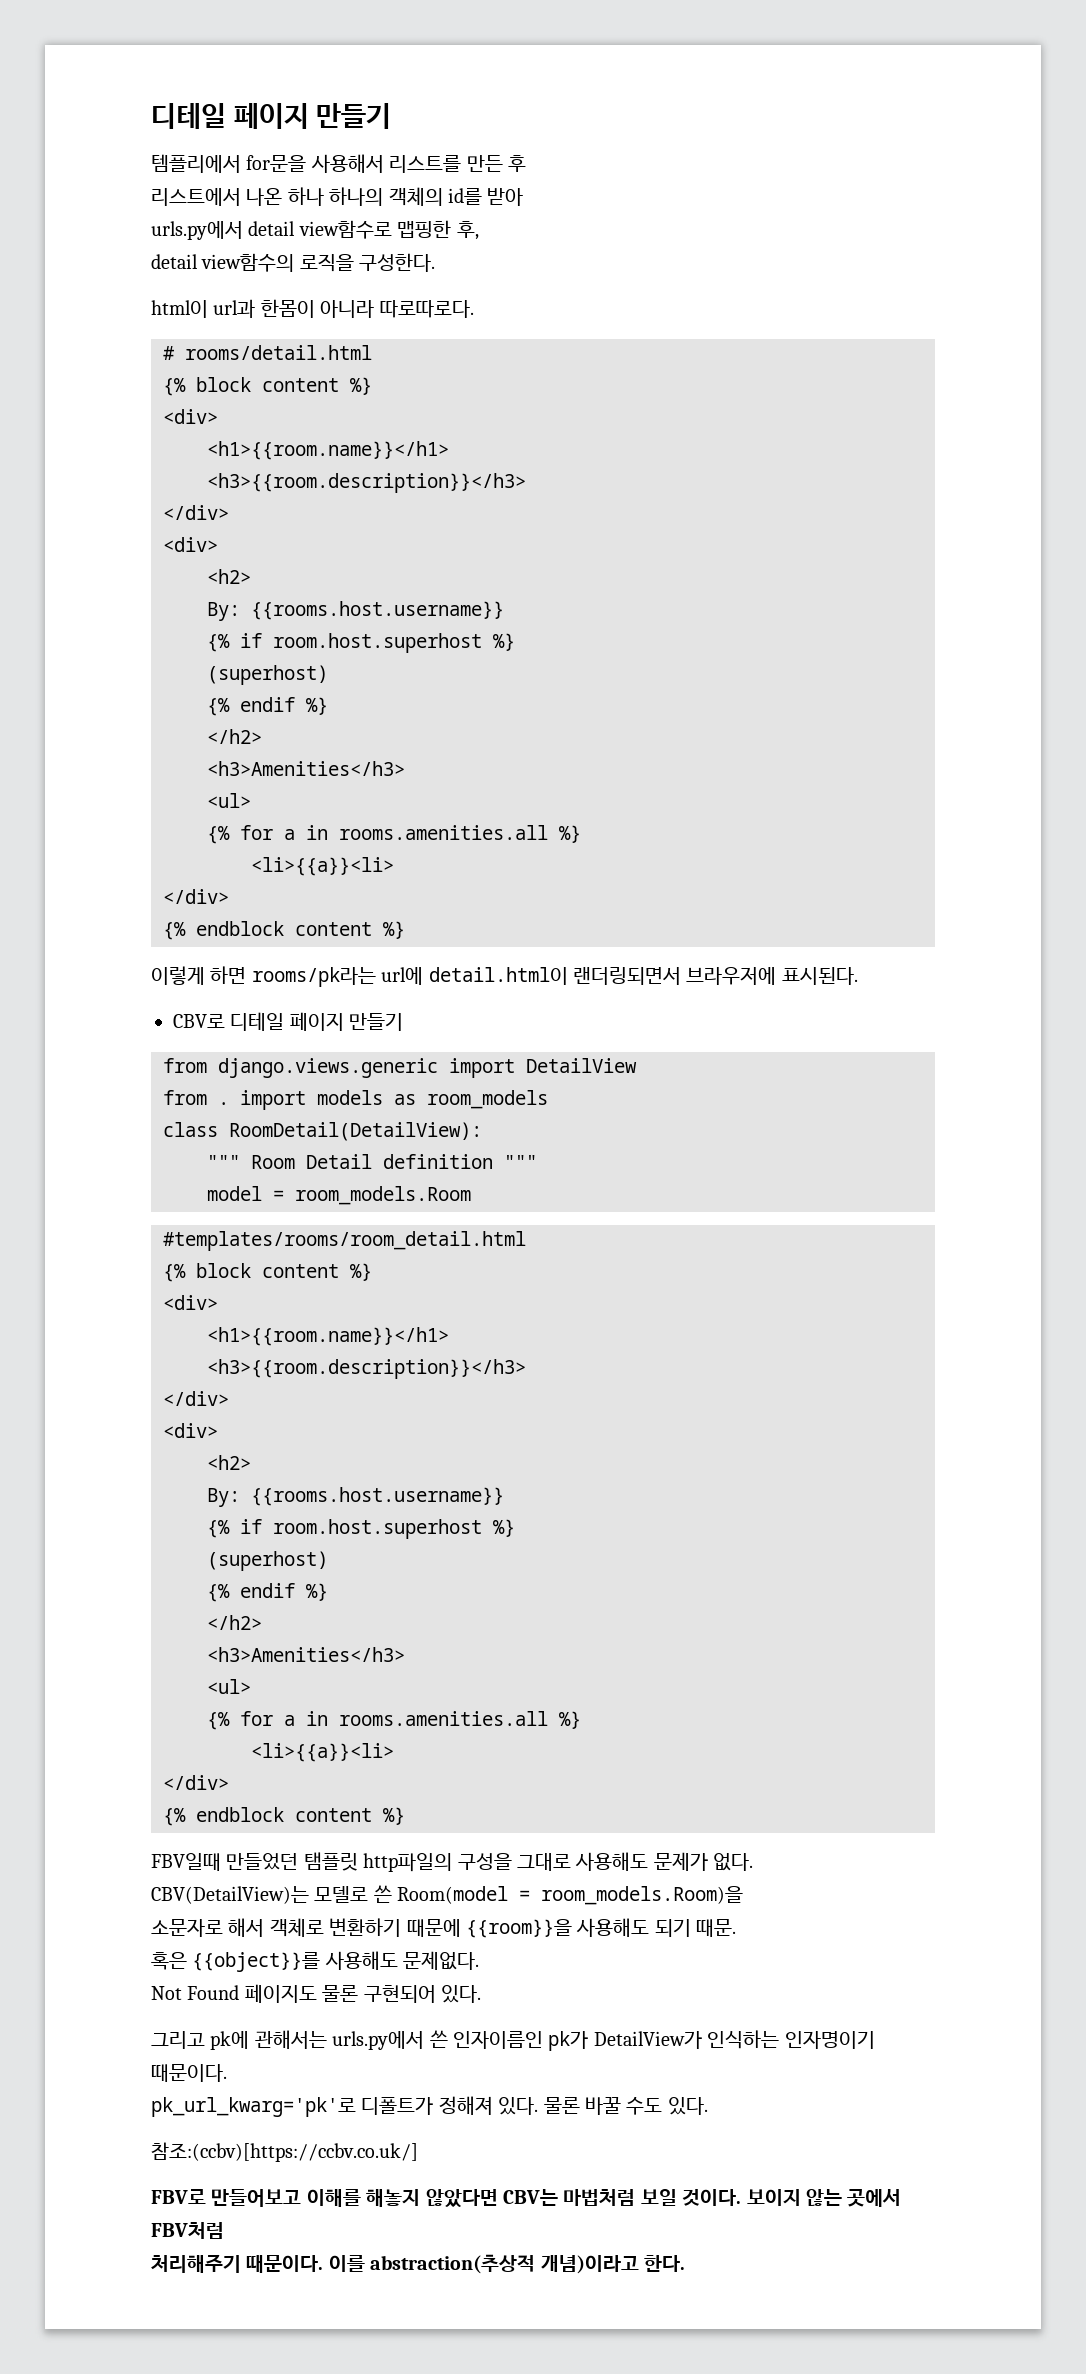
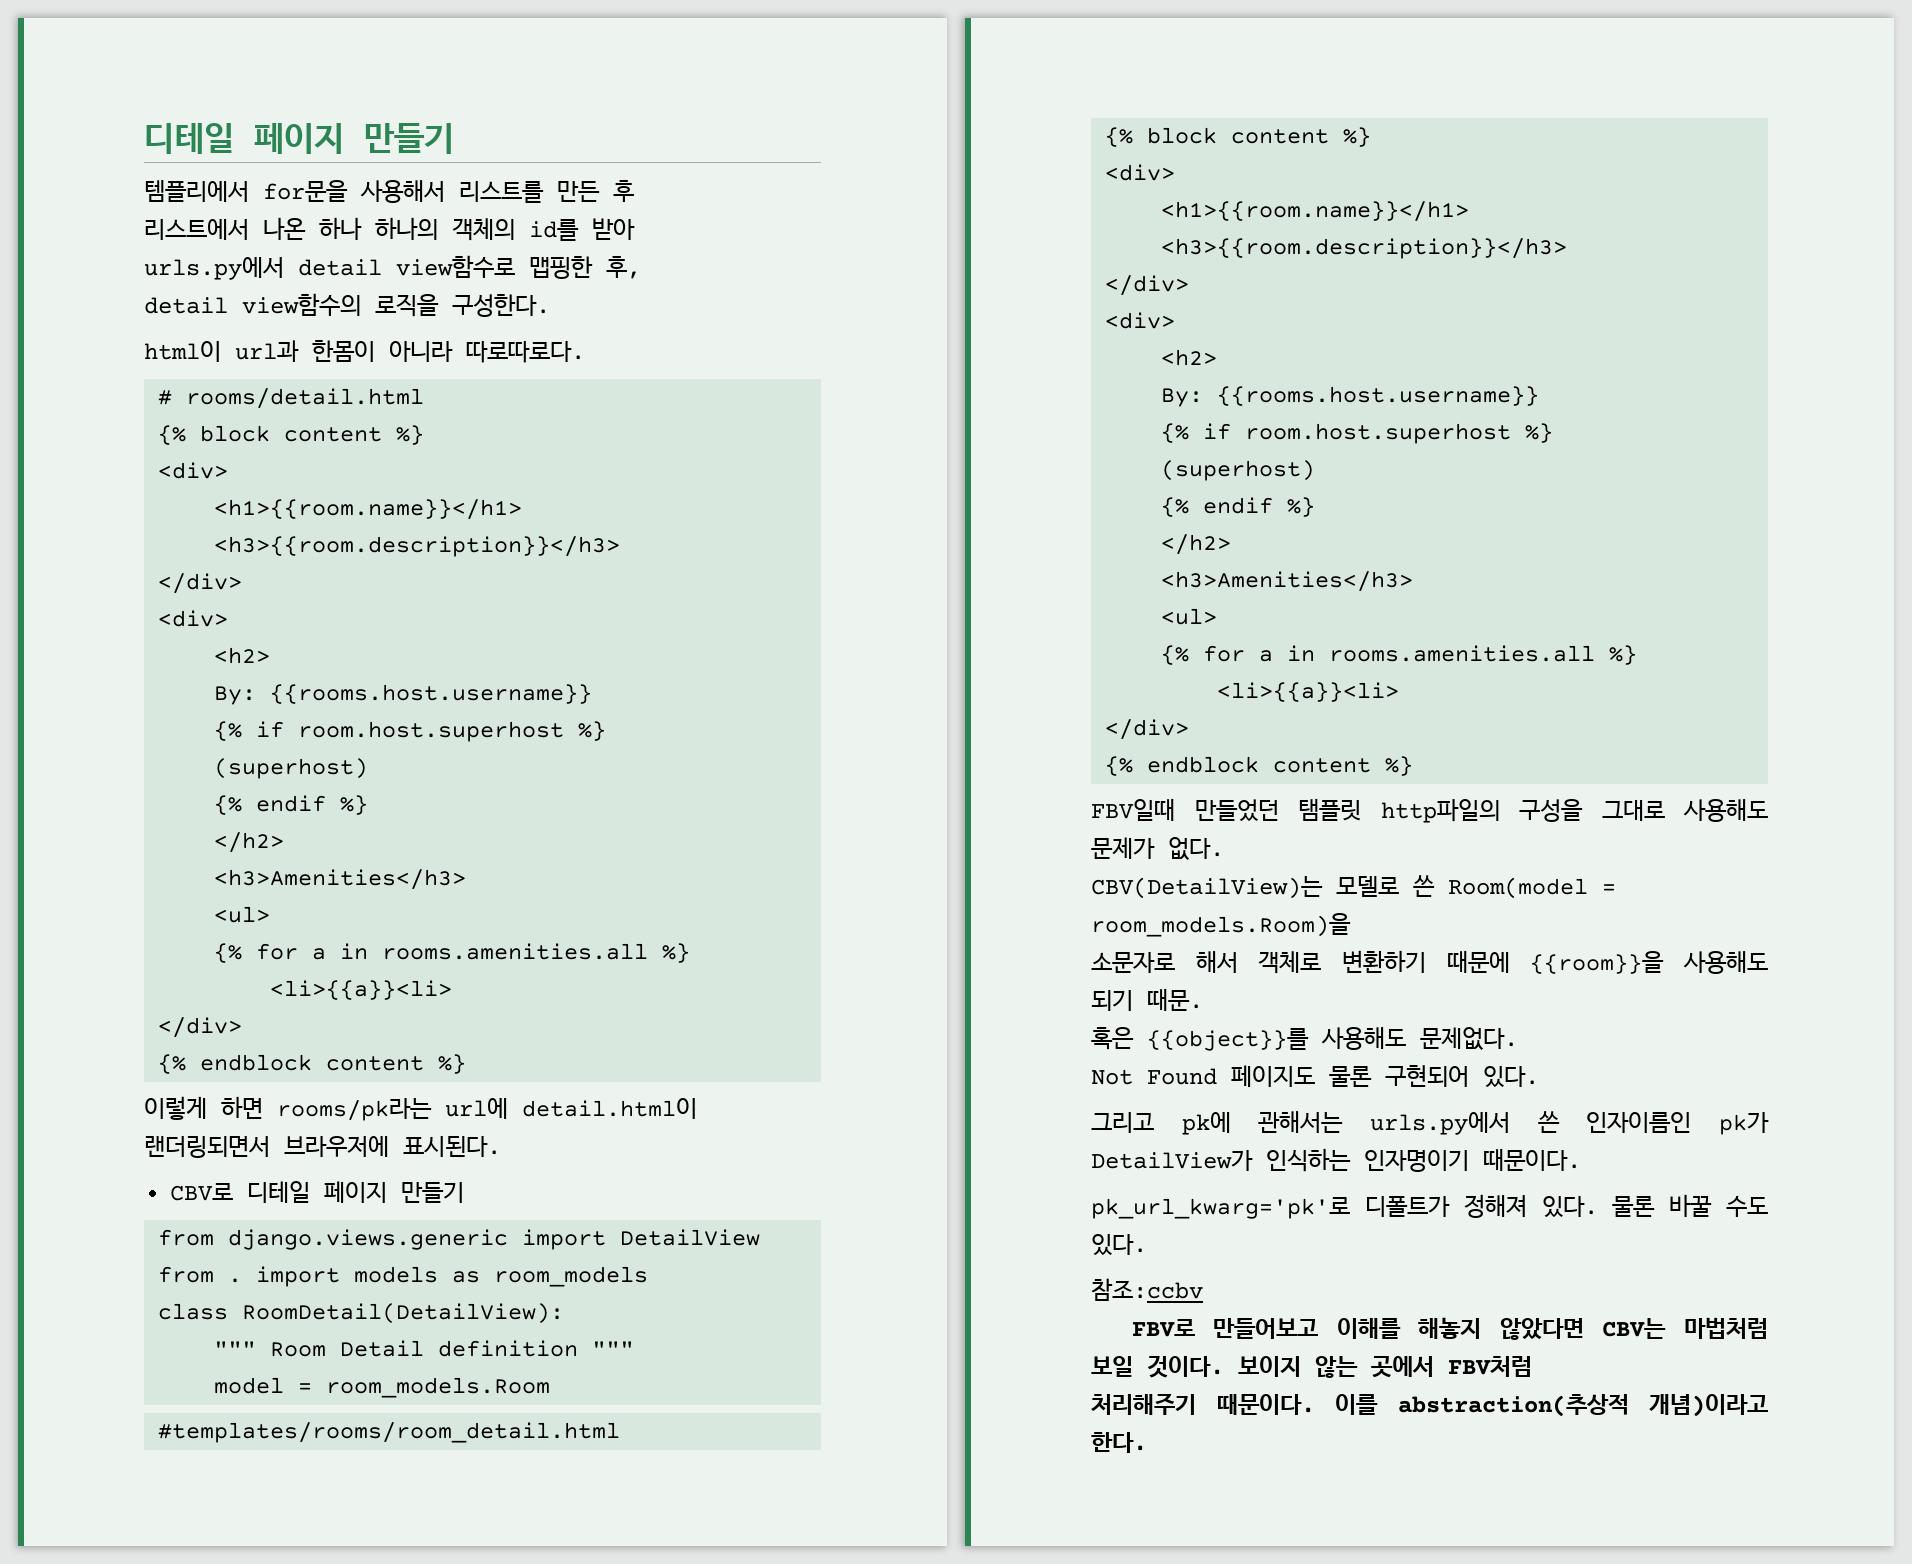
[151,2142,418,2162] 참조:(ccbv)[https://ccbv.co.uk/] -> [1091,1278,1203,1301] 참조:ccbv

